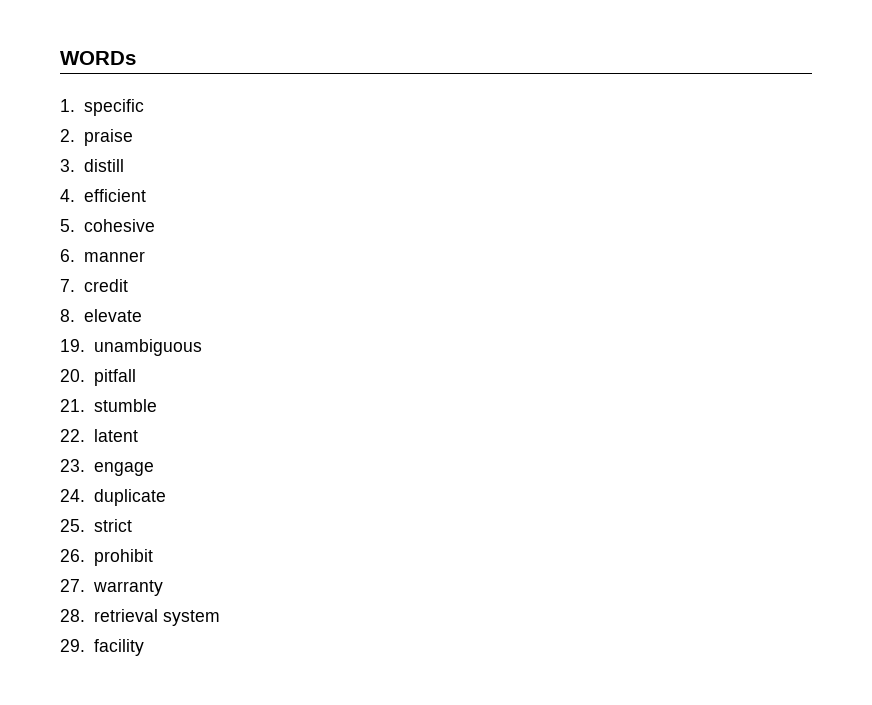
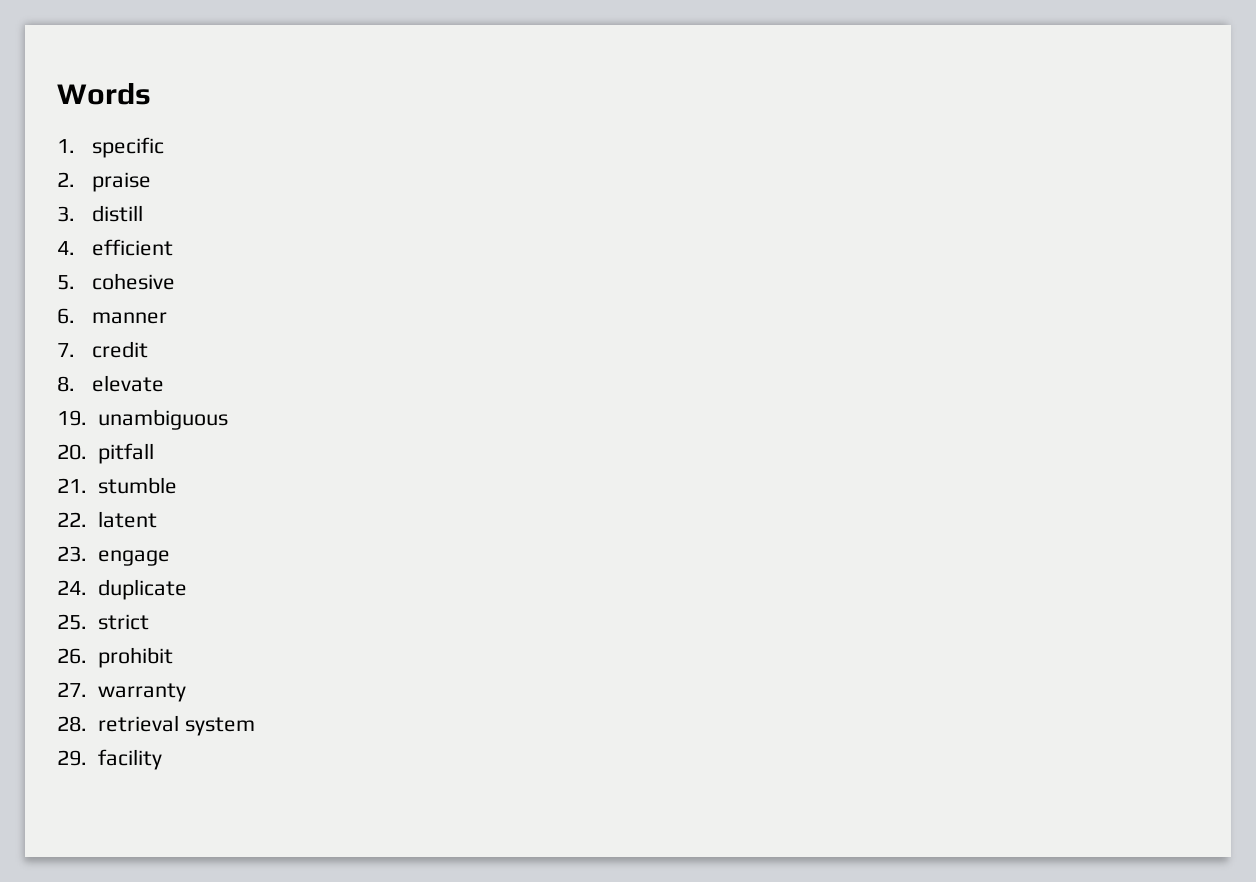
[60,51,136,65] WORDs -> [57,83,151,105] Words

